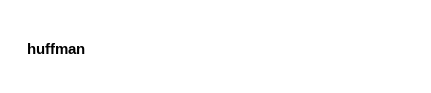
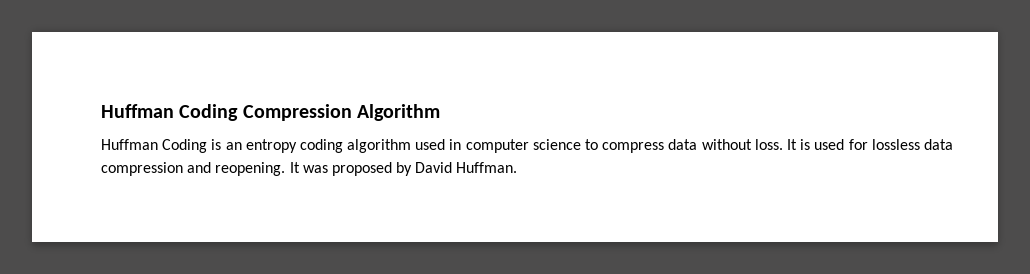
[27,43,85,54] huffman -> [101,104,440,121] [101,139,953,153] [101,162,518,176] Huffman Coding Compression Algorithm // Huffman Coding is an entropy coding algorithm used in computer science to compress data without loss. It is used for lossless data compression and reopening. It was proposed by David Huffman.

